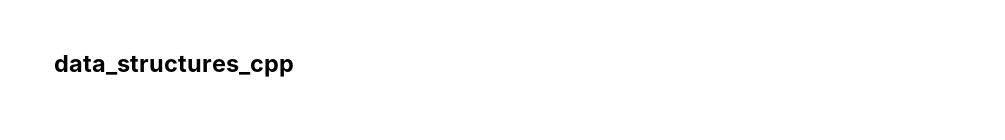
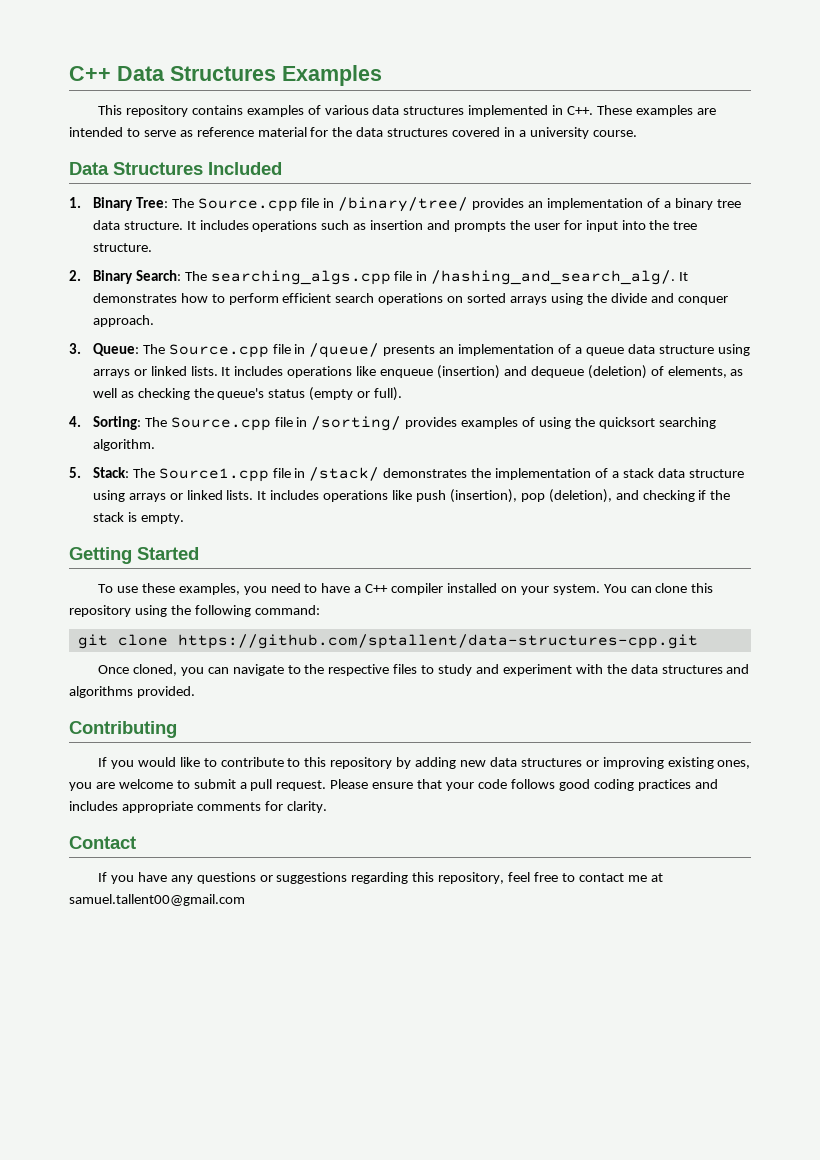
[54,55,294,77] data_structures_cpp -> [69,65,382,86] [97,105,716,117] [69,127,637,139] [69,162,282,175] [69,197,741,212] [92,220,698,232] [92,243,152,252] [69,270,689,285] [92,293,728,305] [92,315,154,327] [69,343,750,358] [92,365,744,379] [92,387,403,401] [69,416,716,431] [92,439,155,451] [69,467,744,482] [92,489,731,503] [92,512,184,524] [69,547,199,564] [97,583,714,595] [69,605,320,617] [77,634,698,649] [97,664,750,676] [69,686,195,698] [69,721,177,738] [97,757,751,769] [69,779,718,791] [69,801,327,813] [69,836,136,849] [97,872,663,884] [69,894,245,906] C++ Data Structures Examples // This repository contains examples of various data structures implemented in C++. These examples are intended to serve as reference material for the data structures covered in a university course. // Data Structures Included // 1. Binary Tree: The Source.cpp file in /binary/tree/ provides an implementation of a binary tree data structure. It includes operations such as insertion and prompts the user for input into the tree structure. // 2. Binary Search: The searching_algs.cpp file in /hashing_and_search_alg/. It demonstrates how to perform efficient search operations on sorted arrays using the divide and conquer approach. // 3. Queue: The Source.cpp file in /queue/ presents an implementation of a queue data structure using arrays or linked lists. It includes operations like enqueue (insertion) and dequeue (deletion) of elements, as well as checking the queue's status (empty or full). // 4. Sorting: The Source.cpp file in /sorting/ provides examples of using the quicksort searching algorithm. // 5. Stack: The Source1.cpp file in /stack/ demonstrates the implementation of a stack data structure using arrays or linked lists. It includes operations like push (insertion), pop (deletion), and checking if the stack is empty. // Getting Started // To use these examples, you need to have a C++ compiler installed on your system. You can clone this repository using the following command: // git clone https://github.com/sptallent/data-structures-cpp.git // Once cloned, you can navigate to the respective files to study and experiment with the data structures and algorithms provided. // Contributing // If you would like to contribute to this repository by adding new data structures or improving existing ones, you are welcome to submit a pull request. Please ensure that your code follows good coding practices and includes appropriate comments for clarity. // Contact // If you have any questions or suggestions regarding this repository, feel free to contact me at samuel.tallent00@gmail.com

